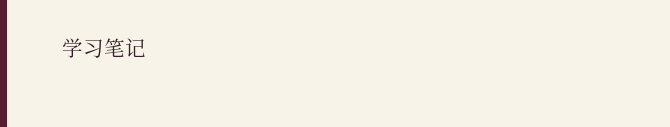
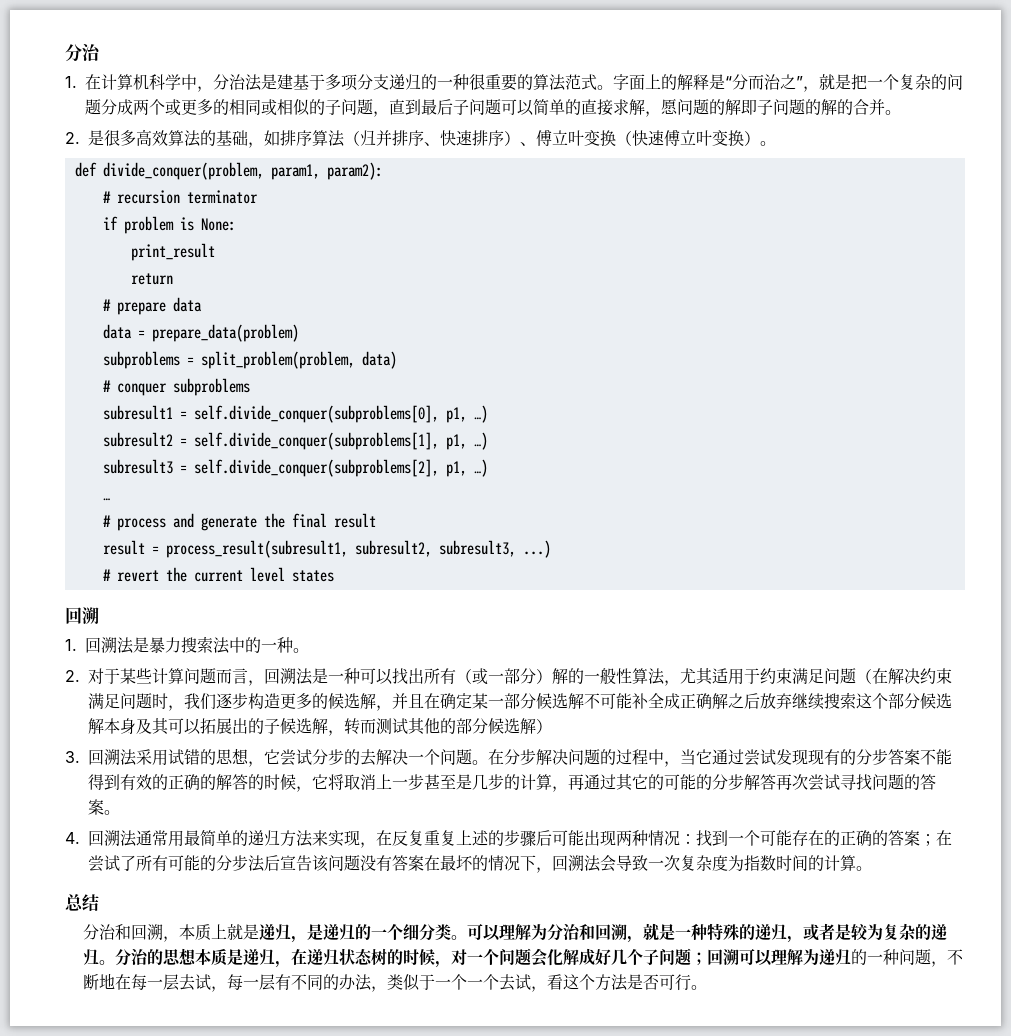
[62,38,146,58] 学习笔记 -> [65,44,101,62] [65,74,963,92] [85,99,901,117] [65,129,776,148] [74,162,383,180] [102,190,258,204] [102,216,236,234] [130,243,215,261] [130,273,173,285] [102,297,202,315] [102,324,299,342] [102,351,397,369] [102,378,250,396] [102,405,488,423] [102,432,488,450] [102,459,488,477] [102,498,110,501] [102,513,376,531] [102,540,551,558] [102,567,334,582] [65,607,99,624] [65,636,309,654] [65,668,952,686] [88,692,952,711] [88,718,552,736] [65,748,952,767] [88,774,936,792] [88,799,120,815] [65,830,952,848] [88,855,872,873] [65,894,99,912] [82,923,947,943] [82,948,963,968] [82,973,707,992] 分治 // 1.在计算机科学中，分治法是建基于多项分支递归的一种很重要的算法范式。字面上的解释是“分而治之”，就是把一个复杂的问题分成两个或更多的相同或相似的子问题，直到最后子问题可以简单的直接求解，愿问题的解即子问题的解的合并。 // 2.是很多高效算法的基础，如排序算法（归并排序、快速排序）、傅立叶变换（快速傅立叶变换）。 // def divide_conquer(problem, param1, param2): // # recursion terminator // if problem is None: // print_result // return // # prepare data // data = prepare_data(problem) // subproblems = split_problem(problem, data) // # conquer subproblems // subresult1 = self.divide_conquer(subproblems[0], p1, …) // subresult2 = self.divide_conquer(subproblems[1], p1, …) // subresult3 = self.divide_conquer(subproblems[2], p1, …) // … // # process and generate the final result // result = process_result(subresult1, subresult2, subresult3, ...) // # revert the current level states // 回溯 // 1.回溯法是暴力搜索法中的一种。 // 2.对于某些计算问题而言，回溯法是一种可以找出所有（或一部分）解的一般性算法，尤其适用于约束满足问题（在解决约束满足问题时，我们逐步构造更多的候选解，并且在确定某一部分候选解不可能补全成正确解之后放弃继续搜索这个部分候选解本身及其可以拓展出的子候选解，转而测试其他的部分候选解） // 3.回溯法采用试错的思想，它尝试分步的去解决一个问题。在分步解决问题的过程中，当它通过尝试发现现有的分步答案不能得到有效的正确的解答的时候，它将取消上一步甚至是几步的计算，再通过其它的可能的分步解答再次尝试寻找问题的答案。 // 4.回溯法通常用最简单的递归方法来实现，在反复重复上述的步骤后可能出现两种情况：找到一个可能存在的正确的答案；在尝试了所有可能的分步法后宣告该问题没有答案在最坏的情况下，回溯法会导致一次复杂度为指数时间的计算。 // 总结 // 分治和回溯，本质上就是递归，是递归的一个细分类。可以理解为分治和回溯，就是一种特殊的递归，或者是较为复杂的递归。分治的思想本质是递归，在递归状态树的时候，对一个问题会化解成好几个子问题；回溯可以理解为递归的一种问题，不断地在每一层去试，每一层有不同的办法，类似于一个一个去试，看这个方法是否可行。

